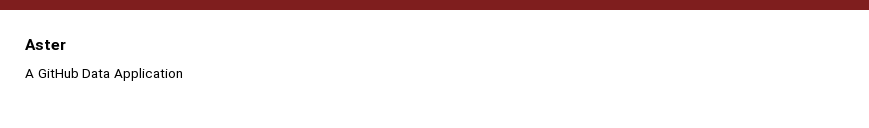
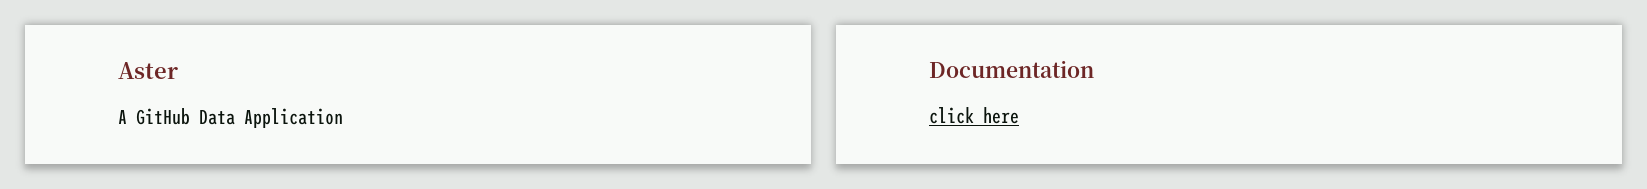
(183, 74) none -> [929,60,1094,78] [929,107,1019,124] // Documentation // click here

